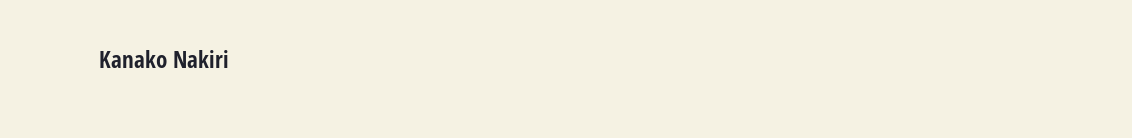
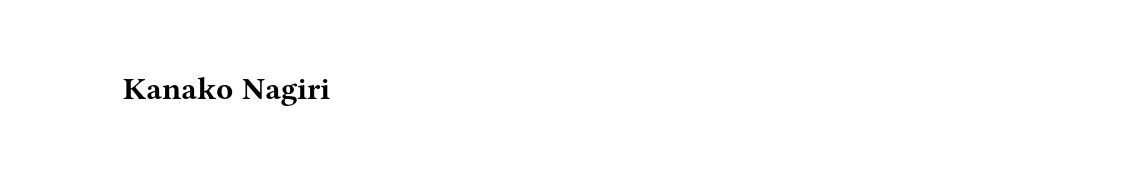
[173,50,230,68] Nakiri -> [241,79,330,106] Nagiri

